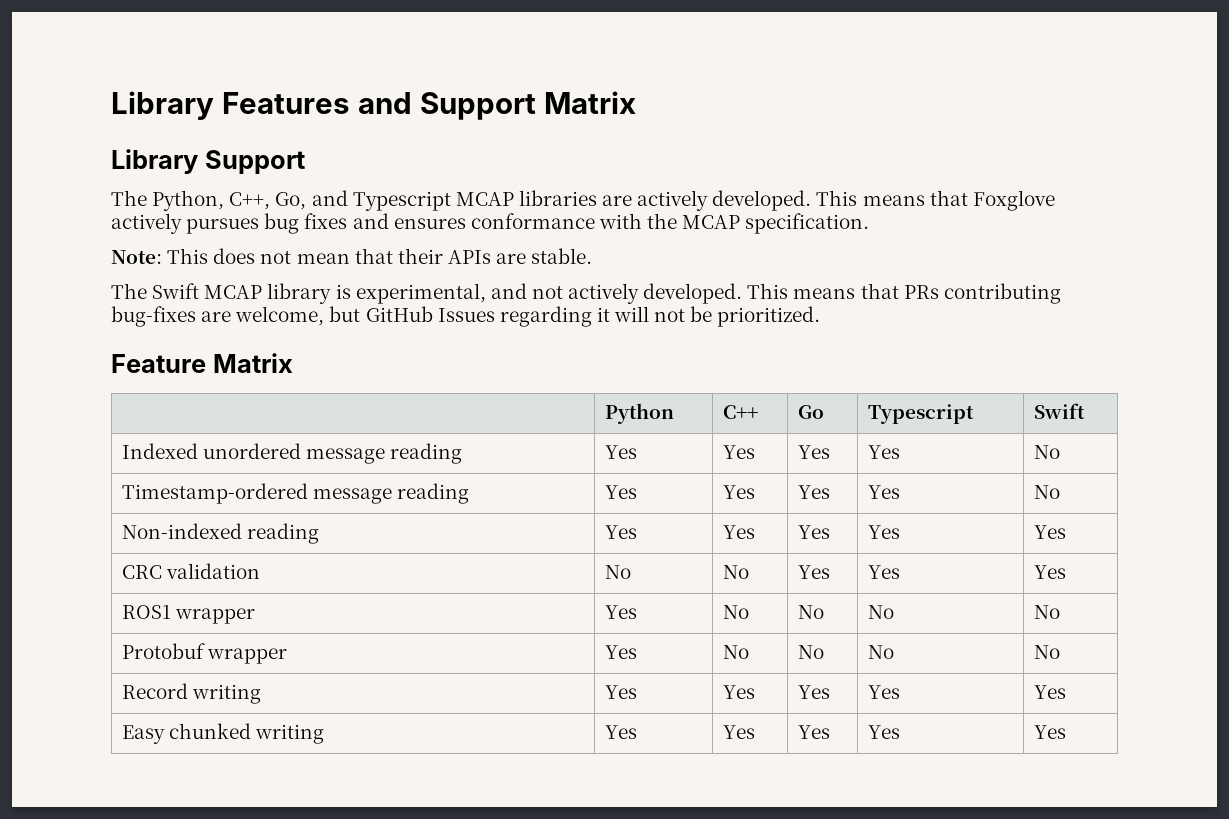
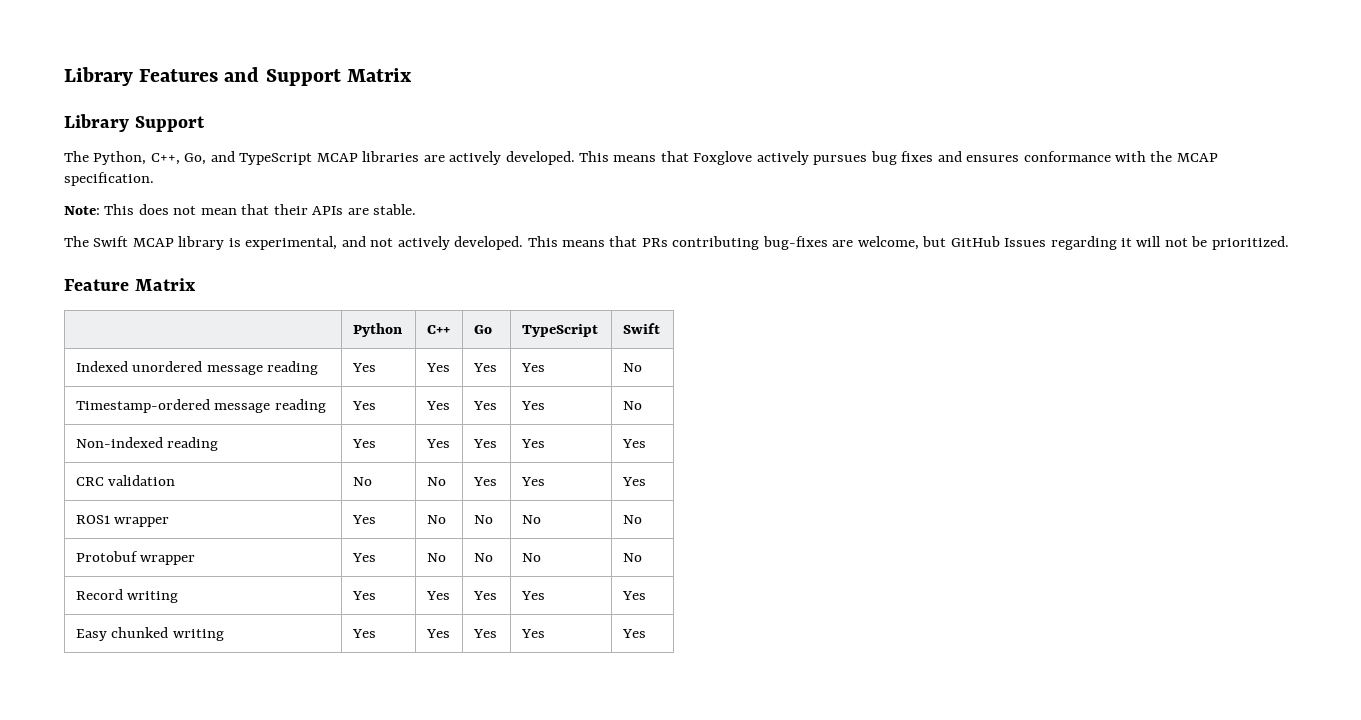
[352,191,451,211] Typescript -> [239,153,313,165] TypeScript
[867,404,974,424] Typescript -> [521,324,598,337] TypeScript

